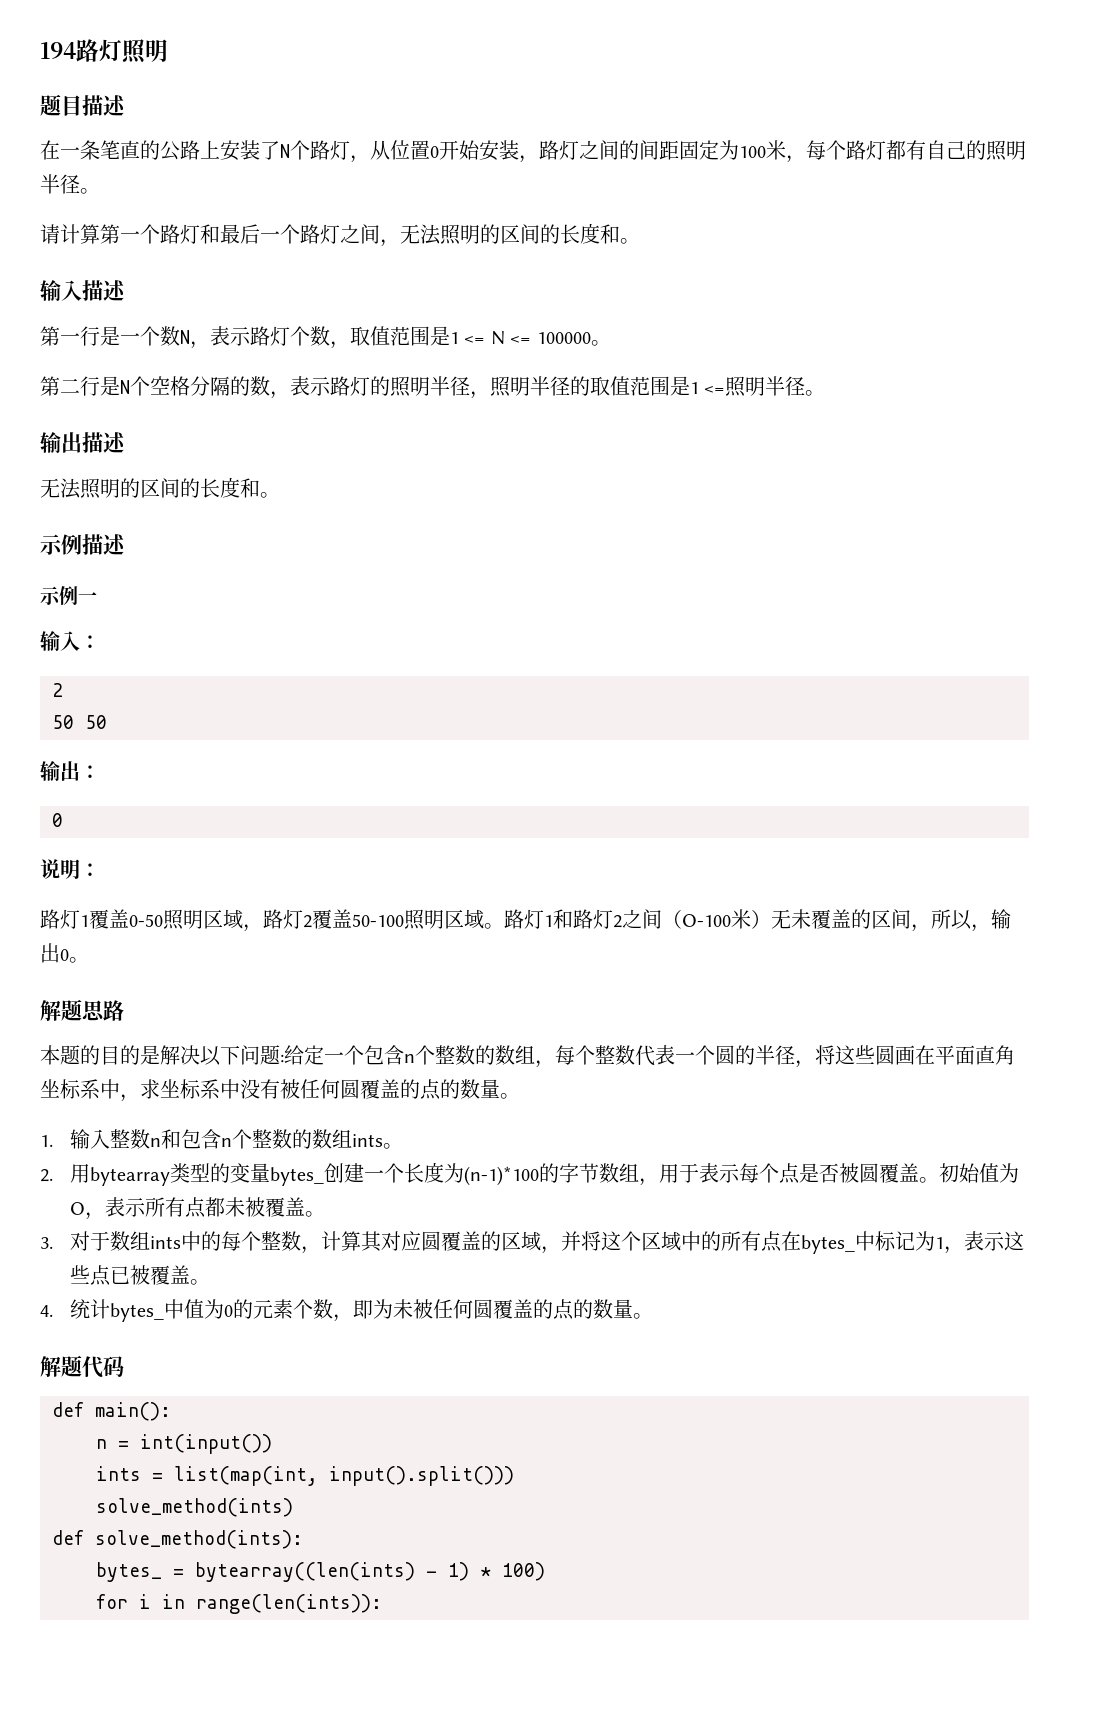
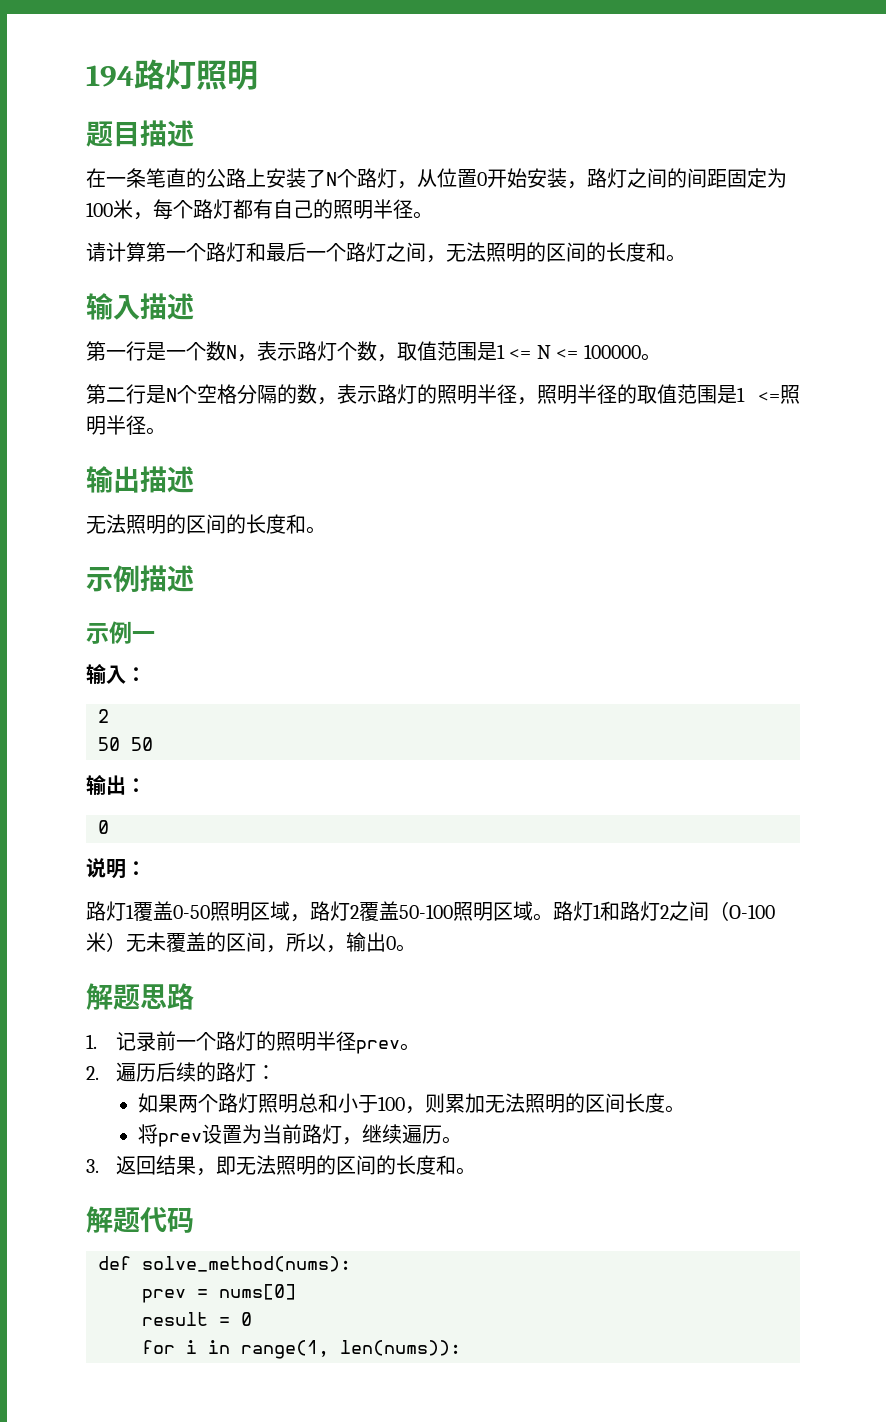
[40,1045,1015,1068] [40,1079,520,1102] [40,1129,403,1149] [40,1162,1019,1186] [69,1197,325,1220] [40,1231,1024,1254] [69,1265,210,1286] [40,1299,653,1322] [40,1355,124,1378] [52,1402,171,1421] [96,1434,272,1454] [96,1466,514,1486] [96,1498,293,1517] [52,1530,303,1549] [96,1562,545,1582] 本题的目的是解决以下问题:给定一个包含n个整数的数组，每个整数代表一个圆的半径，将这些圆画在平面直角坐标系中，求坐标系中没有被任何圆覆盖的点的数量。 // 1.输入整数n和包含n个整数的数组ints。 // 2.用bytearray类型的变量bytes_创建一个长度为(n-1)*100的字节数组，用于表示每个点是否被圆覆盖。初始值为О，表示所有点都未被覆盖。 // 3.对于数组ints中的每个整数，计算其对应圆覆盖的区域，并将这个区域中的所有点在bytes_中标记为1，表示这些点已被覆盖。 // 4.统计bytes_中值为0的元素个数，即为未被任何圆覆盖的点的数量。 // 解题代码 // def main(): // n = int(input()) // ints = list(map(int, input().split())) // solve_method(ints) // def solve_method(ints): // bytes_ = bytearray((len(ints) - 1) * 100) -> [86,1031,421,1054] [86,1062,277,1082] [138,1093,686,1114] [138,1124,463,1147] [86,1155,477,1176] [86,1206,194,1233] [98,1256,351,1272] [142,1284,296,1303] [142,1312,252,1326] 1.记录前一个路灯的照明半径prev。 // 2.遍历后续的路灯： // 如果两个路灯照明总和小于100，则累加无法照明的区间长度。 // 将prev设置为当前路灯，继续遍历。 // 3.返回结果，即无法照明的区间的长度和。 // 解题代码 // def solve_method(nums): // prev = nums[0] // result = 0
[196,1594,382,1614] range(len(ints)): -> [241,1340,461,1359] range(1, len(nums)):

